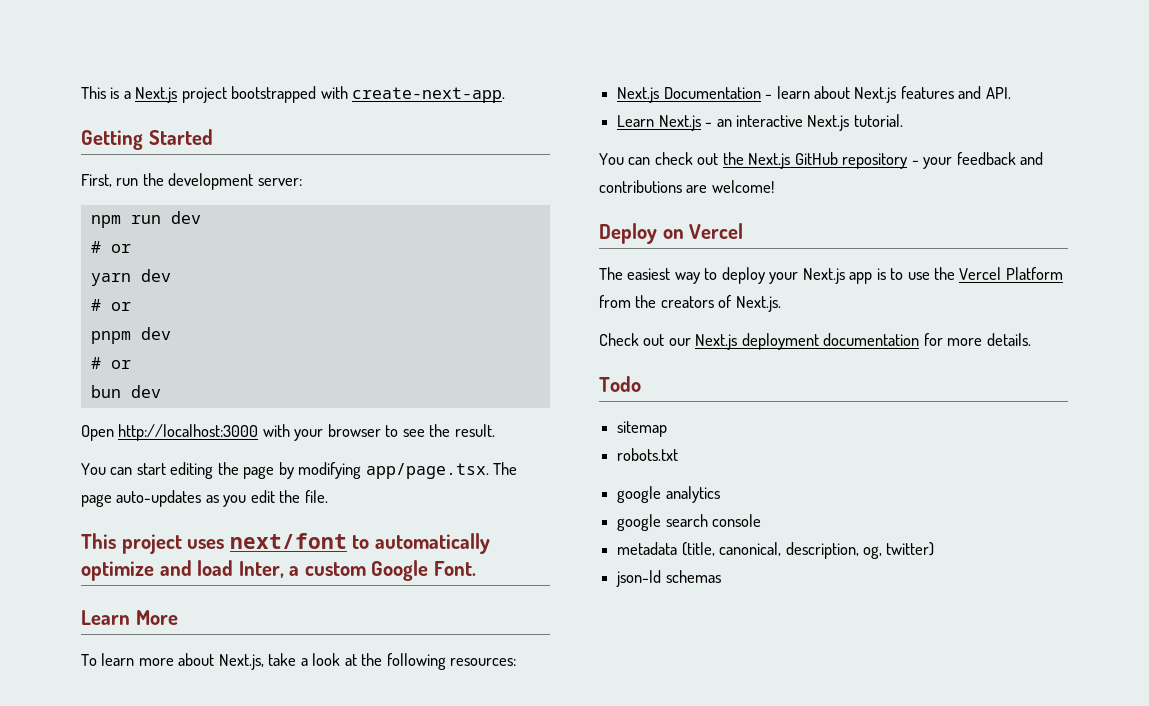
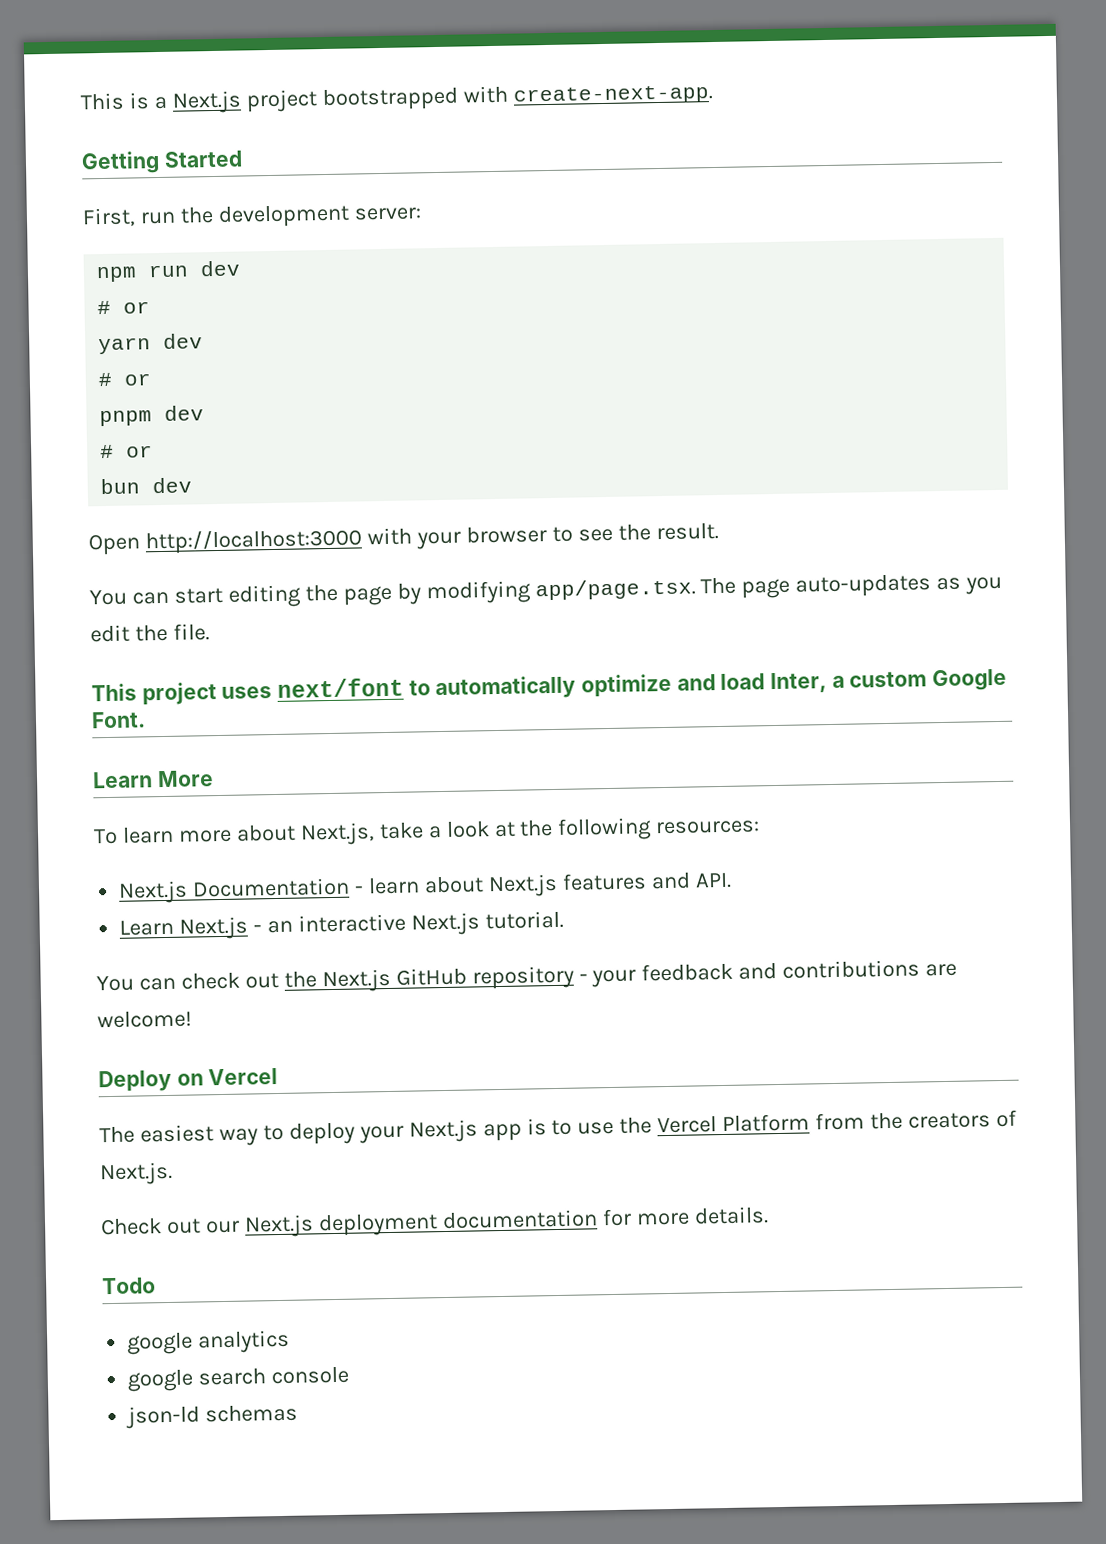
[617,421,668,437] [617,448,679,461] // sitemap // robots.txt -> (156, 1286) none
[617,542,935,559] // metadata (title, canonical, description, og, twitter) -> (350, 1375) none

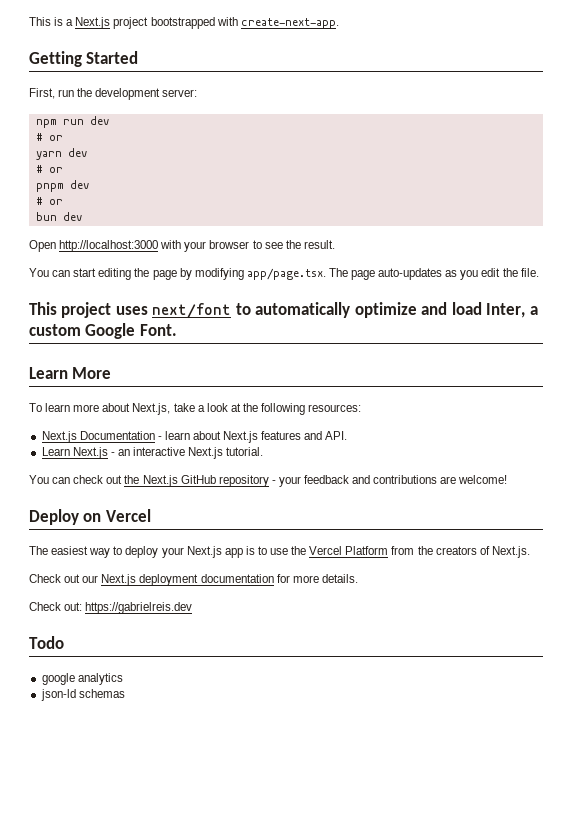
(769, 1215) none -> [29,602,193,614] // Check out: https://gabrielreis.dev
[127,1366,350,1392] // google search console -> (123, 679) none

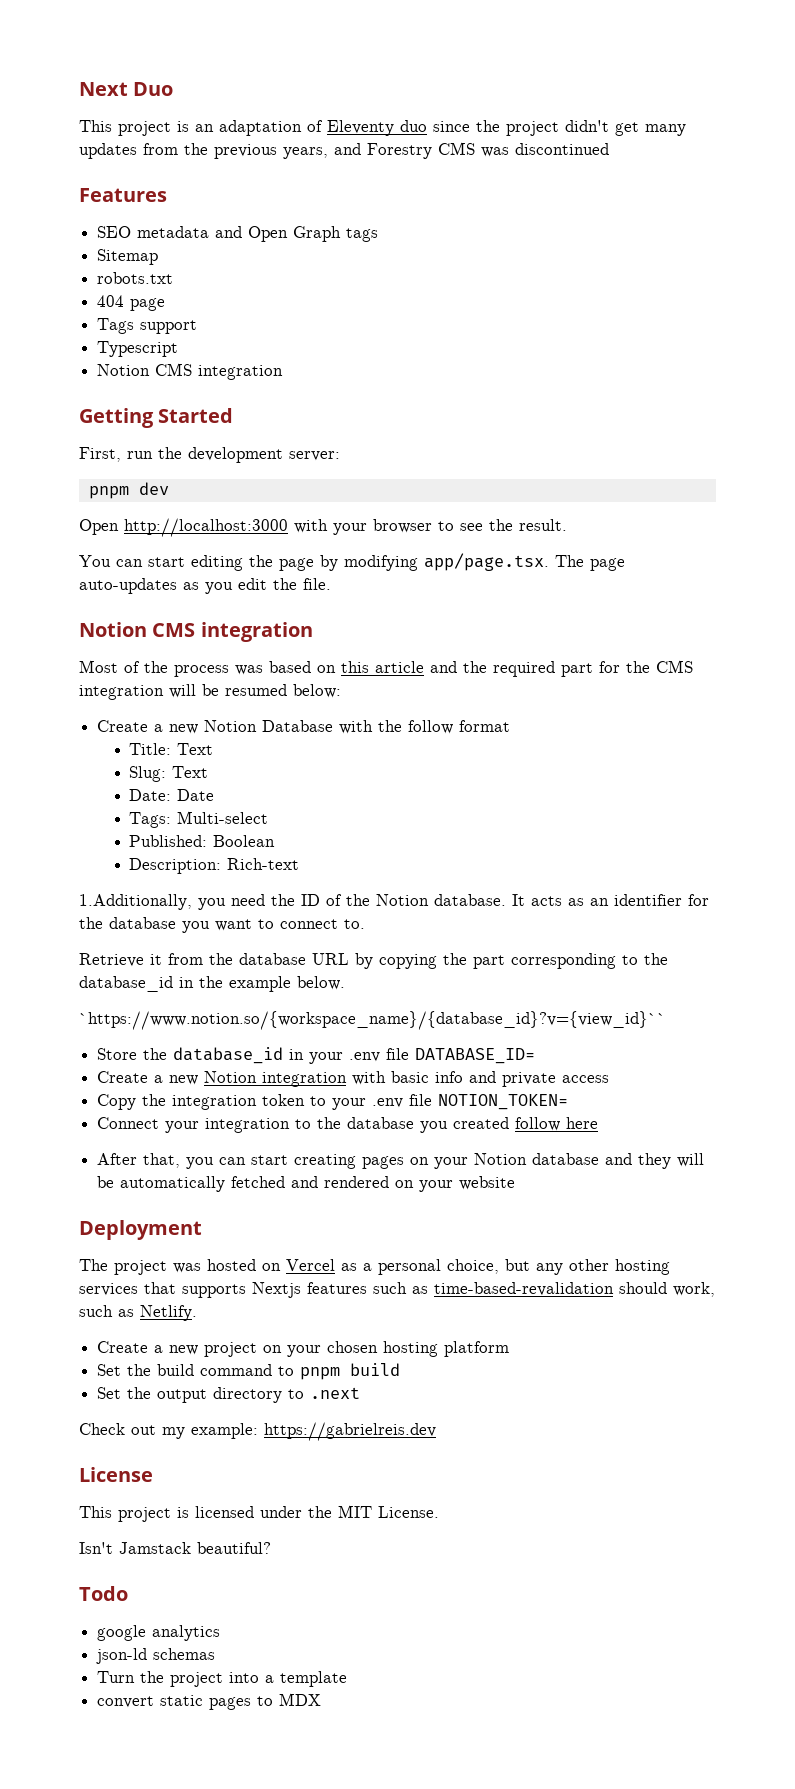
[29,17,339,29] This is a Next.js project bootstrapped with create-next-app. -> [79,82,174,96] [79,120,686,136] [79,142,609,159] [79,188,167,202] [97,226,379,242] [97,249,159,265] [97,272,174,284] [97,295,166,311] [97,318,198,334] [97,341,179,357] [97,363,284,380] Next Duo // This project is an adaptation of Eleventy duo since the project didn't get many updates from the previous years, and Forestry CMS was discontinued // Features // SEO metadata and Open Graph tags // Sitemap // robots.txt // 404 page // Tags support // Typescript // Notion CMS integration
[35,116,109,128] [35,133,63,141] [35,148,87,160] [35,165,63,173] [35,180,89,192] [35,197,63,205] [35,212,57,221] npm run dev // # or // yarn dev // # or // pnpm dev // # or // bun -> [88,486,129,499] pnpm
[29,302,538,319] [29,323,177,339] [29,367,112,379] [29,403,362,415] [41,431,348,443] [41,447,264,459] [29,475,508,487] [29,509,151,525] [29,546,530,558] [29,574,358,586] [29,602,193,614] This project uses next/font to automatically optimize and load Inter, a custom Google Font. // Learn More // To learn more about Next.js, take a look at the following resources: // Next.js Documentation - learn about Next.js features and API. // Learn Next.js - an interactive Next.js tutorial. // You can check out the Next.js GitHub repository - your feedback and contributions are welcome! // Deploy on Vercel // The easiest way to deploy your Next.js app is to use the Vercel Platform from the creators of Next.js. // Check out our Next.js deployment documentation for more details. // Check out: https://gabrielreis.dev -> [79,622,313,642] [79,660,693,677] [79,684,341,700] [97,720,511,734] [129,743,214,755] [129,766,209,782] [129,789,215,801] [129,811,269,828] [129,835,276,847] [129,858,300,874] [79,894,709,910] [79,917,365,933] [79,953,668,969] [79,976,345,992] [79,1011,666,1030] [97,1047,536,1064] [97,1071,610,1087] [97,1094,569,1110] [97,1117,599,1133] [97,1153,705,1169] [97,1176,516,1192] [79,1220,202,1240] [79,1259,670,1275] [79,1282,715,1298] [79,1305,197,1321] [97,1341,510,1357] [97,1363,401,1380] [97,1387,361,1403] [79,1422,436,1441] [79,1467,153,1482] [79,1505,439,1522] [79,1542,271,1554] Notion CMS integration // Most of the process was based on this article and the required part for the CMS integration will be resumed below: // Create a new Notion Database with the follow format // Title: Text // Slug: Text // Date: Date // Tags: Multi-select // Published: Boolean // Description: Rich-text // 1.Additionally, you need the ID of the Notion database. It acts as an identifier for the database you want to connect to. // Retrieve it from the database URL by copying the part corresponding to the database_id in the example below. // `https://www.notion.so/{workspace_name}/{database_id}?v={view_id}`` // Store the database_id in your .env file DATABASE_ID= // Create a new Notion integration with basic info and private access // Copy the integration token to your .env file NOTION_TOKEN= // Connect your integration to the database you created follow here // After that, you can start creating pages on your Notion database and they will be automatically fetched and rendered on your website // Deployment // The project was hosted on Vercel as a personal choice, but any other hosting services that supports Nextjs features such as time-based-revalidation should work, such as Netlify. // Create a new project on your chosen hosting platform // Set the build command to pnpm build // Set the output directory to .next // Check out my example: https://gabrielreis.dev // License // This project is licensed under the MIT License. // Isn't Jamstack beautiful?
(125, 693) none -> [97,1671,348,1687] [97,1693,322,1710] // Turn the project into a template // convert static pages to MDX

